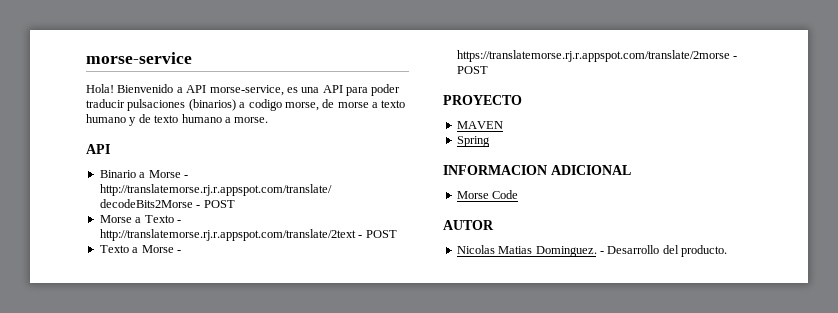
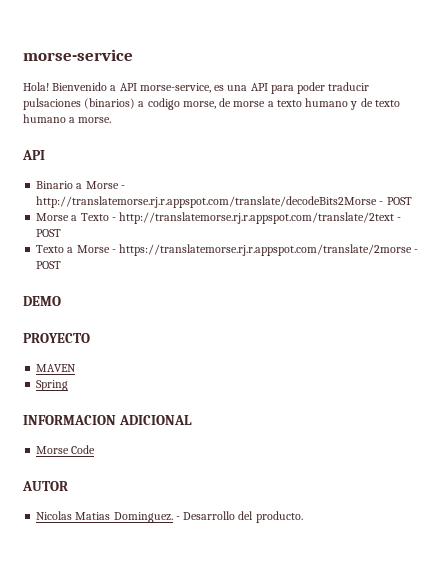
(488, 70) none -> [23,296,61,306] // DEMO

